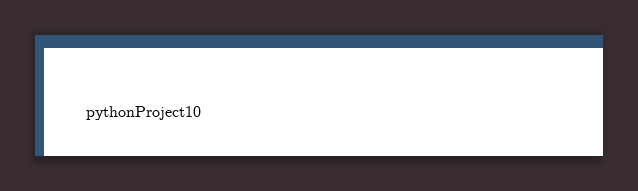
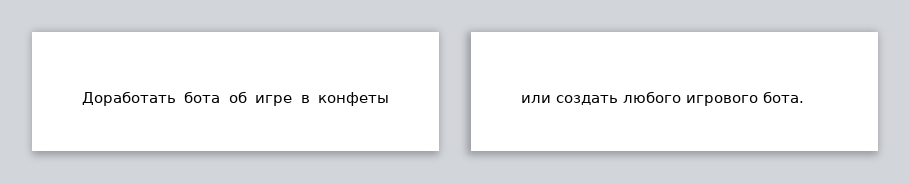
[86,106,201,120] pythonProject10 -> [82,91,804,106] Доработать бота об игре в конфеты или создать любого игрового бота.

